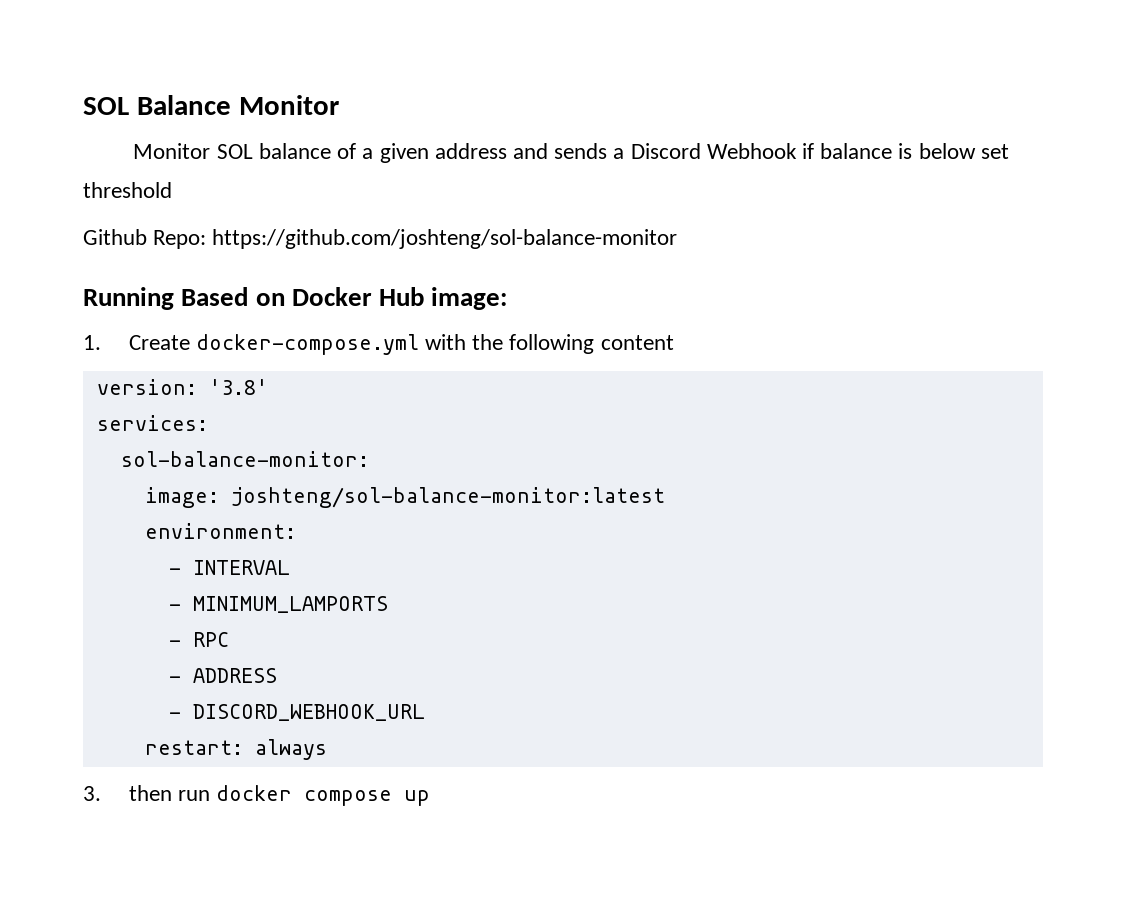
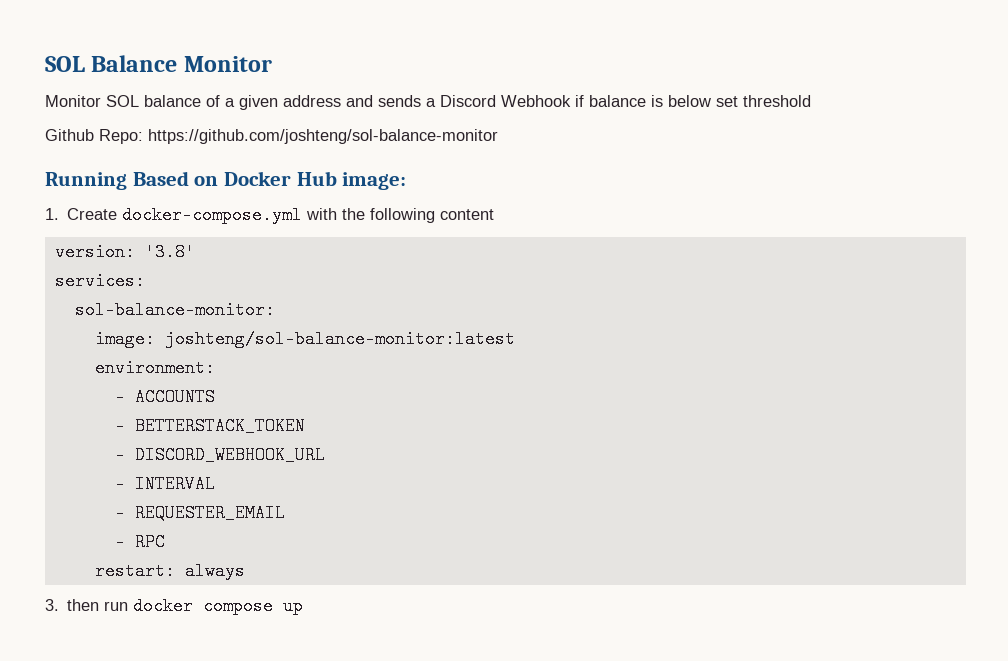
(296, 531) none -> [114,388,215,406] [114,417,305,435] [114,446,325,464] // - ACCOUNTS // - BETTERSTACK_TOKEN // - DISCORD_WEBHOOK_URL
[192,596,388,613] MINIMUM_LAMPORTS -> [134,504,285,522] REQUESTER_EMAIL
[168,668,277,683] [168,704,425,721] // - ADDRESS // - DISCORD_WEBHOOK_URL -> (165, 542) none

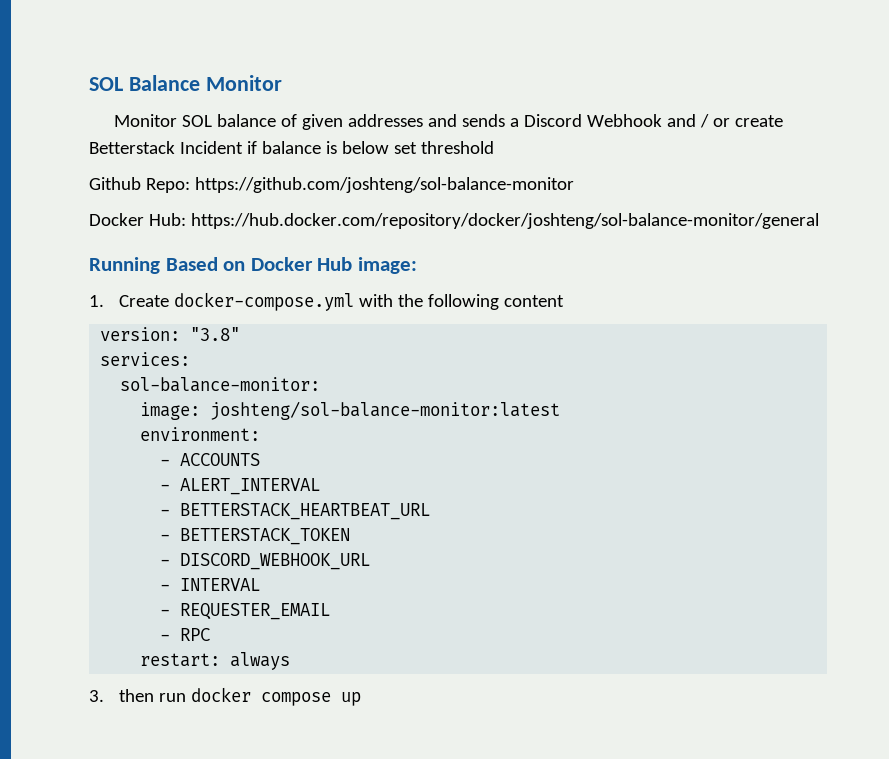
[225,95,341,110] a given address -> [301,114,423,130] given addresses
(571, 101) none -> [666,114,783,128] [89,141,243,154] and / or create Betterstack Incident
(498, 136) none -> [89,213,819,229] // Docker Hub: https://hub.docker.com/repository/docker/joshteng/sol-balance-monitor/general
[144,243,195,261] '3.8' -> [190,327,241,341] "3.8"
(215, 397) none -> [160,478,321,495] [160,503,431,520] // - ALERT_INTERVAL // - BETTERSTACK_HEARTBEAT_URL

